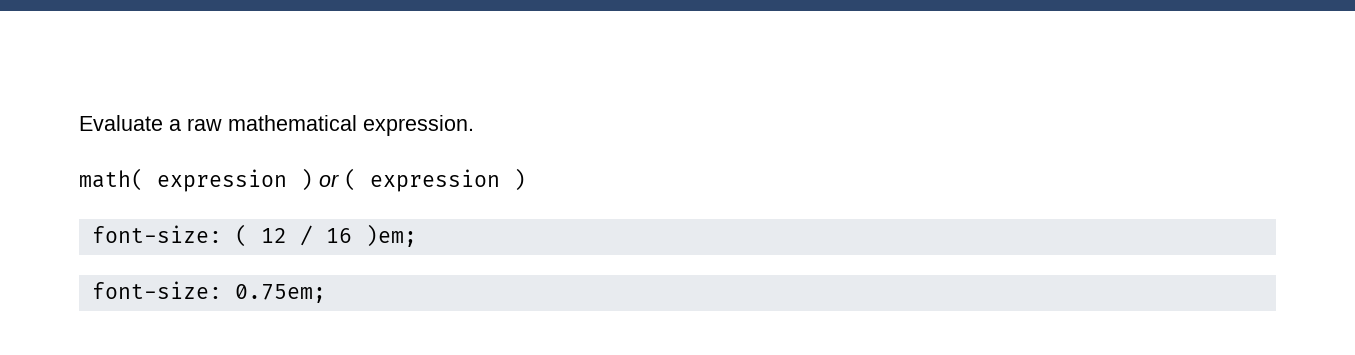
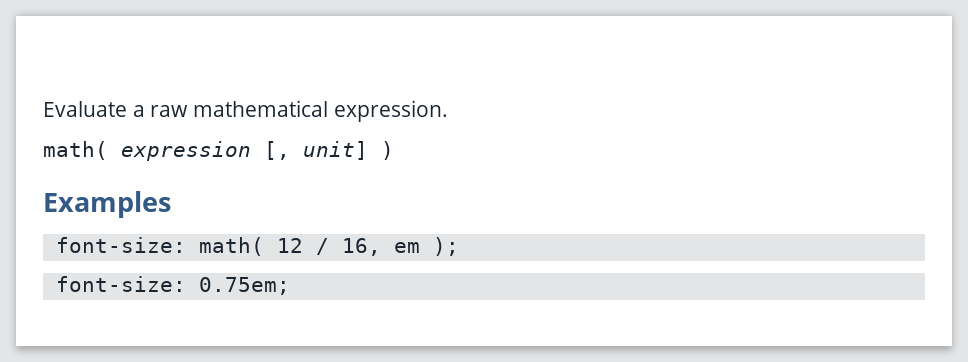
[300,168,526,192] [91,224,248,247] ) or ( expression ) // font-size: ( -> [264,141,394,160] [43,191,171,218] [55,237,264,256] [, unit] ) // Examples // font-size: math(
[325,224,417,247] 16 )em; -> [341,237,459,256] 16, em );

